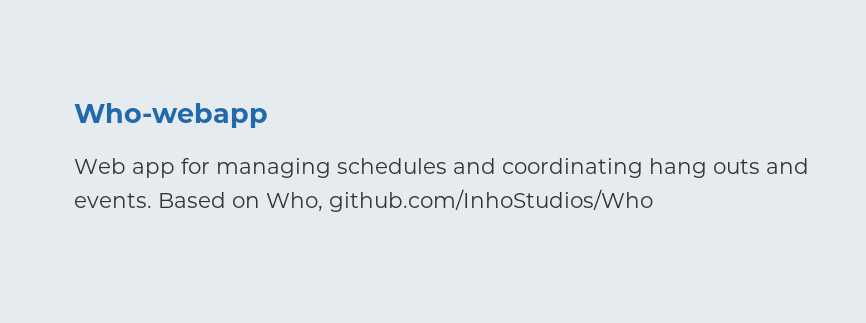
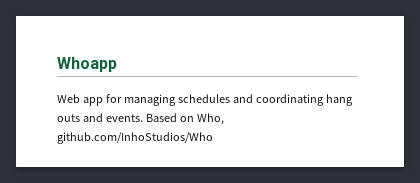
[74,103,268,128] Who-webapp -> [57,57,117,72] Whoapp

